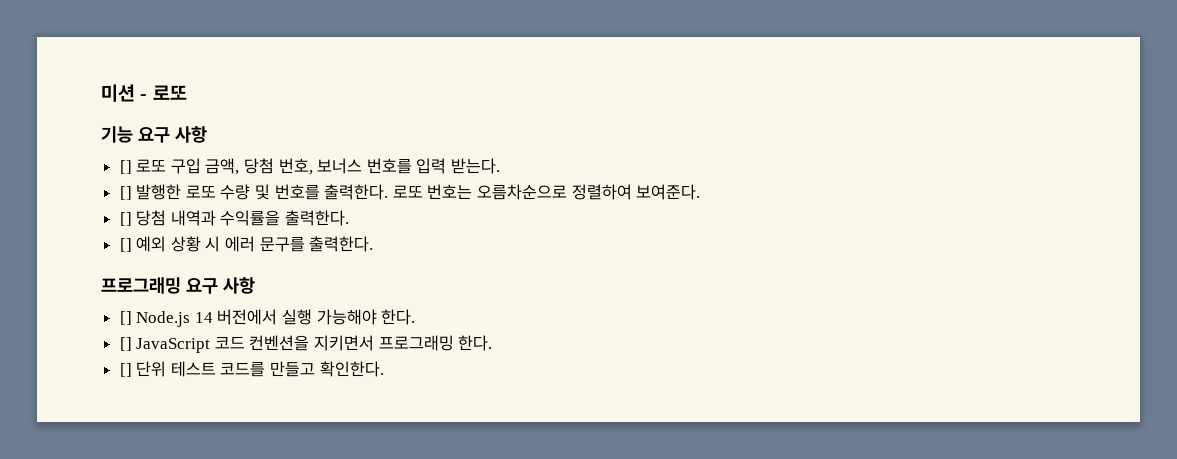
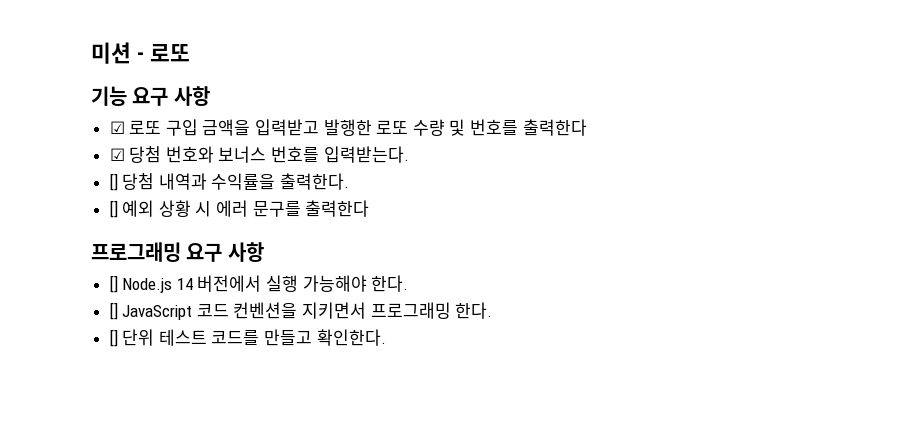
[119,160,132,174] [] -> [109,121,125,134] ☑
[205,158,501,175] [119,186,132,200] 금액, 당첨 번호, 보너스 번호를 입력 받는다. // [] -> [202,119,320,136] 금액을 입력받고
[324,184,701,200] 출력한다. 로또 번호는 오름차순으로 정렬하여 보여준다. -> [522,119,587,136] [109,146,409,163] 출력한다 // ☑ 당첨 번호와 보너스 번호를 입력받는다.
[309,236,374,252] 출력한다. -> [305,200,370,217] 출력한다

